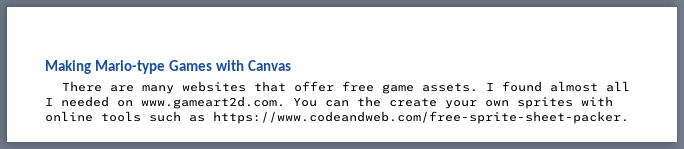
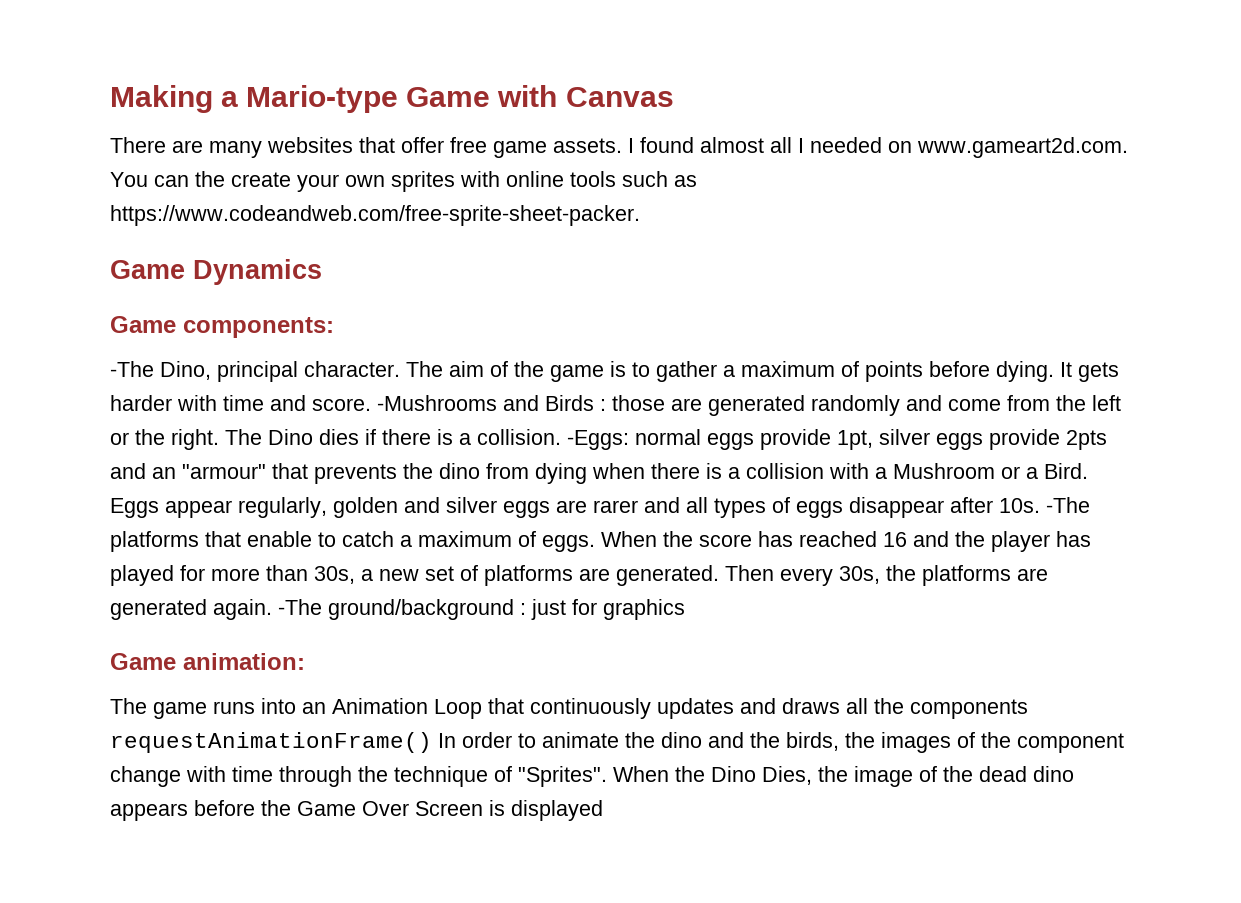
[94,60,212,74] Mario-type Games -> [221,85,491,113] a Mario-type Game
(629, 117) none -> [110,259,322,285] [110,316,334,338] [110,361,1119,382] [110,395,1121,416] [110,429,1107,450] [110,463,1088,484] [110,497,1090,518] [110,531,1091,552] [110,565,1048,586] [110,599,685,620] [110,653,305,670] [110,698,1028,719] [110,732,1124,753] [110,766,1074,787] [110,800,603,821] // Game Dynamics // Game components: // -The Dino, principal character. The aim of the game is to gather a maximum of points before dying. It gets harder with time and score. -Mushrooms and Birds : those are generated randomly and come from the left or the right. The Dino dies if there is a collision. -Eggs: normal eggs provide 1pt, silver eggs provide 2pts and an "armour" that prevents the dino from dying when there is a collision with a Mushroom or a Bird. Eggs appear regularly, golden and silver eggs are rarer and all types of eggs disappear after 10s. -The platforms that enable to catch a maximum of eggs. When the score has reached 16 and the player has played for more than 30s, a new set of platforms are generated. Then every 30s, the platforms are generated again. -The ground/background : just for graphics // Game animation: // The game runs into an Animation Loop that continuously updates and draws all the components requestAnimationFrame() In order to animate the dino and the birds, the images of the component change with time through the technique of "Sprites". When the Dino Dies, the image of the dead dino appears before the Game Over Screen is displayed

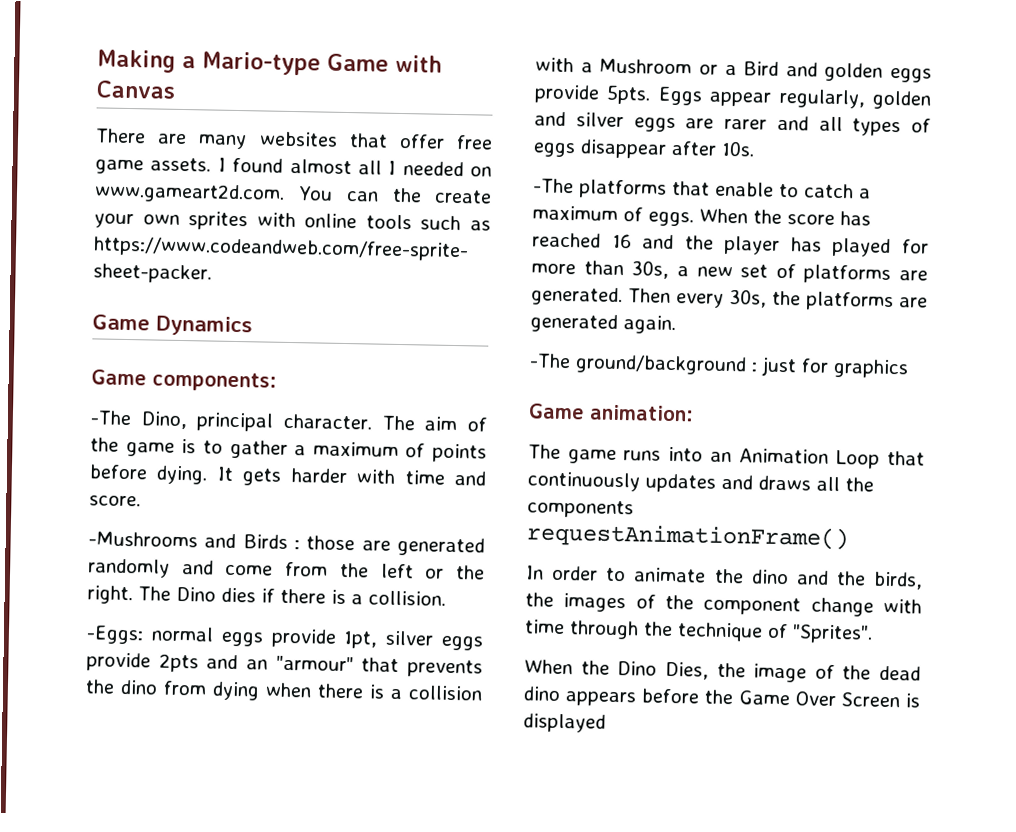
(371, 404) none -> (141, 501) //
(561, 437) none -> (446, 598) //
[1044,463,1088,479] Bird. -> [743,61,932,83] [534,84,652,105] Bird and golden eggs provide 5pts.
(1040, 505) none -> (755, 148) //
(272, 609) none -> (676, 325) //
(432, 742) none -> (849, 536) //
(607, 776) none -> (873, 634) //

